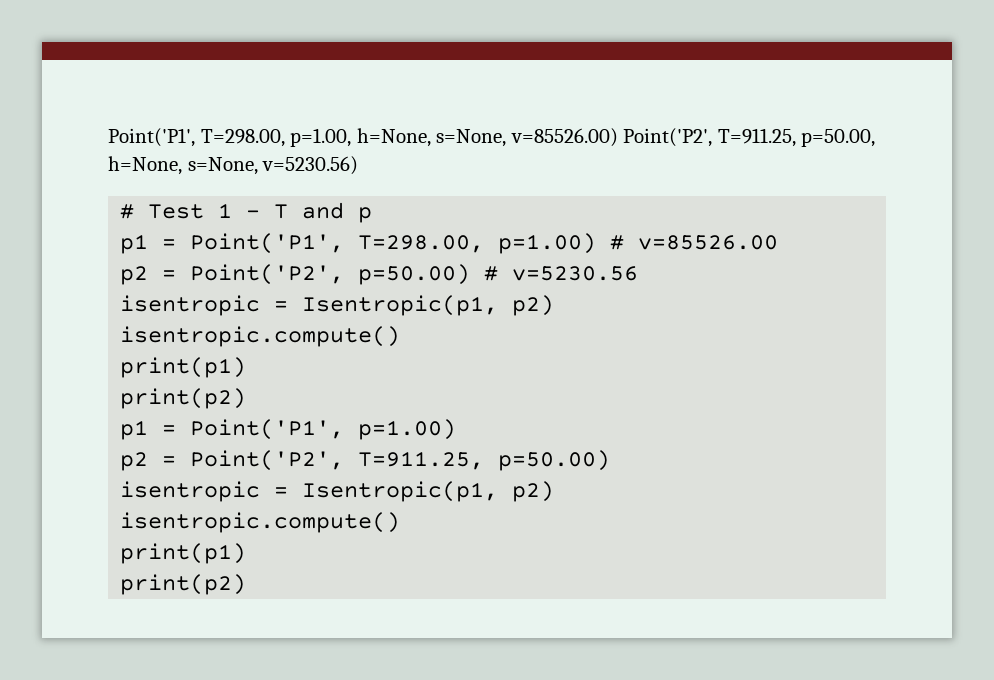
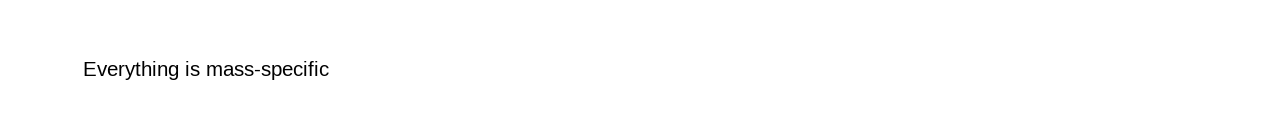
[108,128,876,147] [108,156,359,175] [120,202,373,223] [120,233,779,254] [120,264,639,285] [120,295,555,316] [120,326,401,347] [120,357,247,378] [120,388,247,409] [120,419,457,440] [120,450,611,471] [120,481,555,502] [120,512,401,533] [120,543,247,564] [120,574,247,595] Point('P1', T=298.00, p=1.00, h=None, s=None, v=85526.00) Point('P2', T=911.25, p=50.00, h=None, s=None, v=5230.56) // # Test 1 - T and p // p1 = Point('P1', T=298.00, p=1.00) # v=85526.00 // p2 = Point('P2', p=50.00) # v=5230.56 // isentropic = Isentropic(p1, p2) // isentropic.compute() // print(p1) // print(p2) // p1 = Point('P1', p=1.00) // p2 = Point('P2', T=911.25, p=50.00) // isentropic = Isentropic(p1, p2) // isentropic.compute() // print(p1) // print(p2) -> [83,61,329,80] Everything is mass-specific

